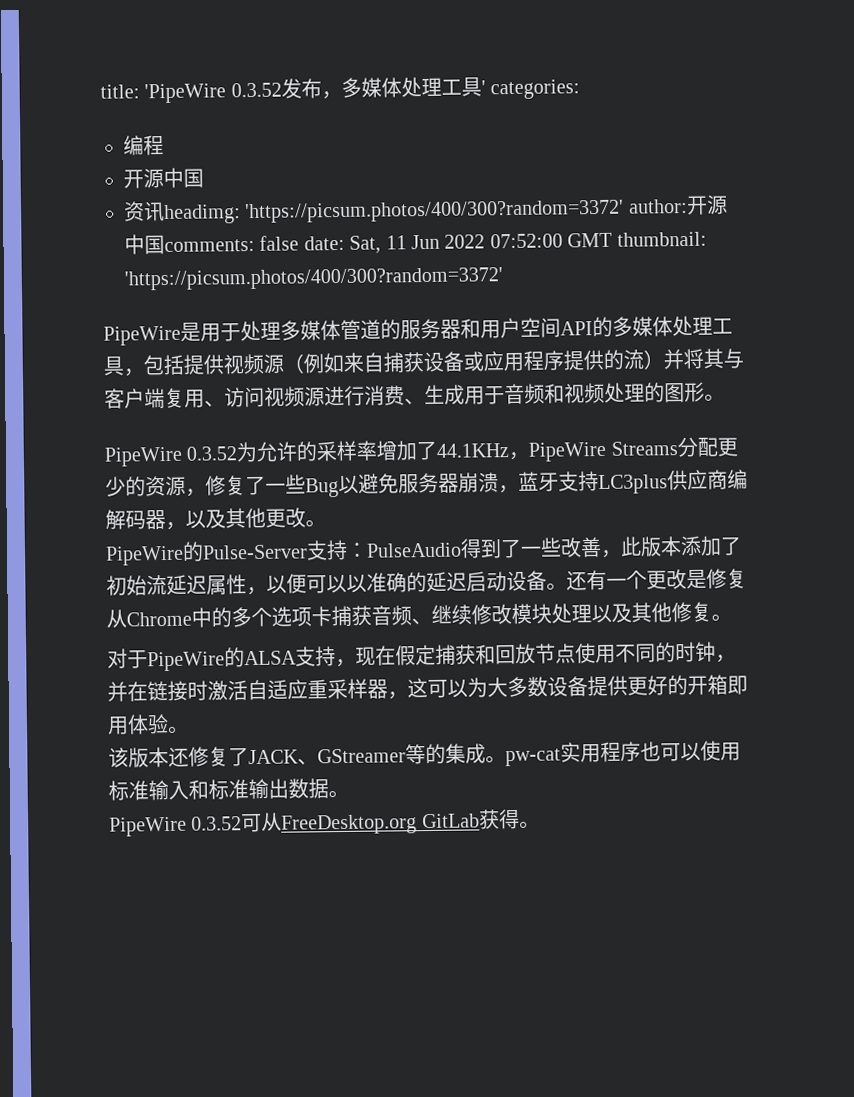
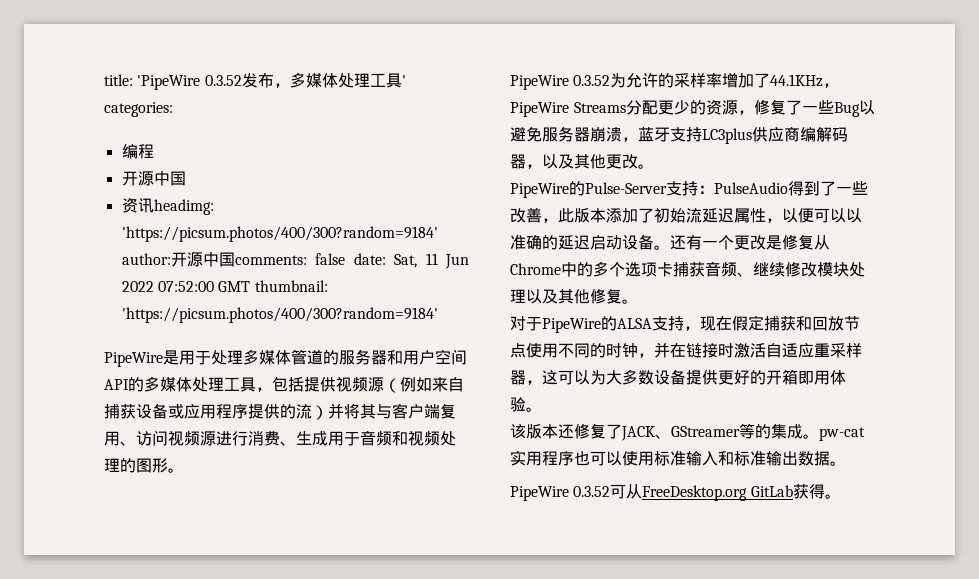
[245,199,625,224] 'https://picsum.photos/400/300?random=3372' -> [121,226,438,242] 'https://picsum.photos/400/300?random=9184'
[124,267,503,291] 'https://picsum.photos/400/300?random=3372' -> [121,307,438,323] 'https://picsum.photos/400/300?random=9184'

